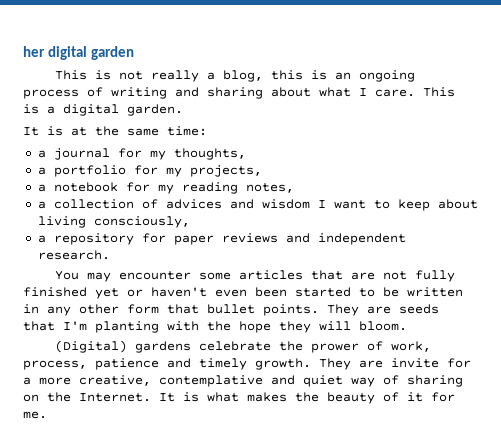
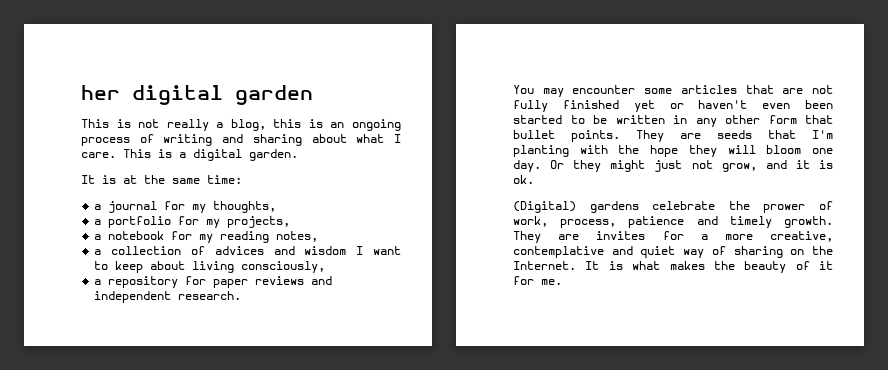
[359,321,407,331] bloom. -> [766,145,833,154] [513,160,833,172] [513,175,534,184] bloom one day. Or they might just not grow, and it is ok.
[391,358,439,368] invite -> [596,231,646,240] invites

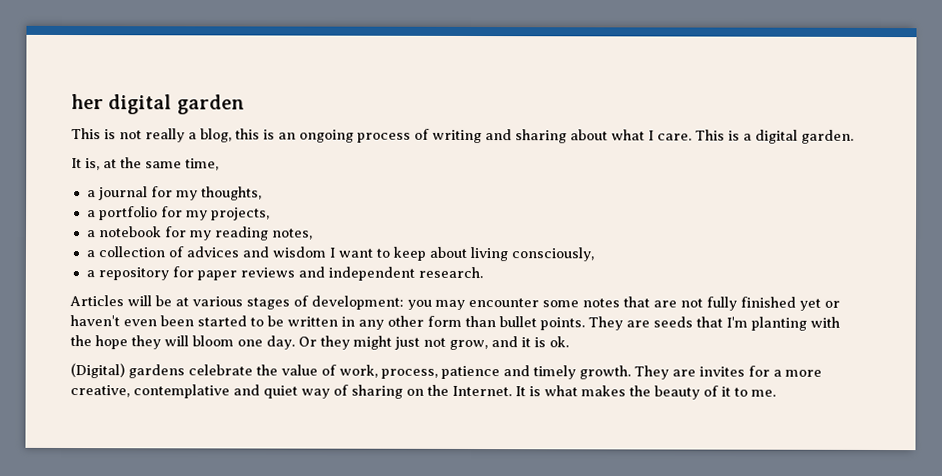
[102,175,116,184] is -> [85,158,100,171] is,
[207,175,242,184] time: -> [185,158,219,171] time,
[513,85,534,94] You -> [69,295,432,310] Articles will be at various stages of development: you
[680,85,737,94] articles -> [582,298,620,308] notes
[805,115,833,124] that -> [465,315,496,328] than
[763,204,806,213] prower -> [281,364,318,376] value
[513,276,534,285] for -> [734,387,748,397] to

